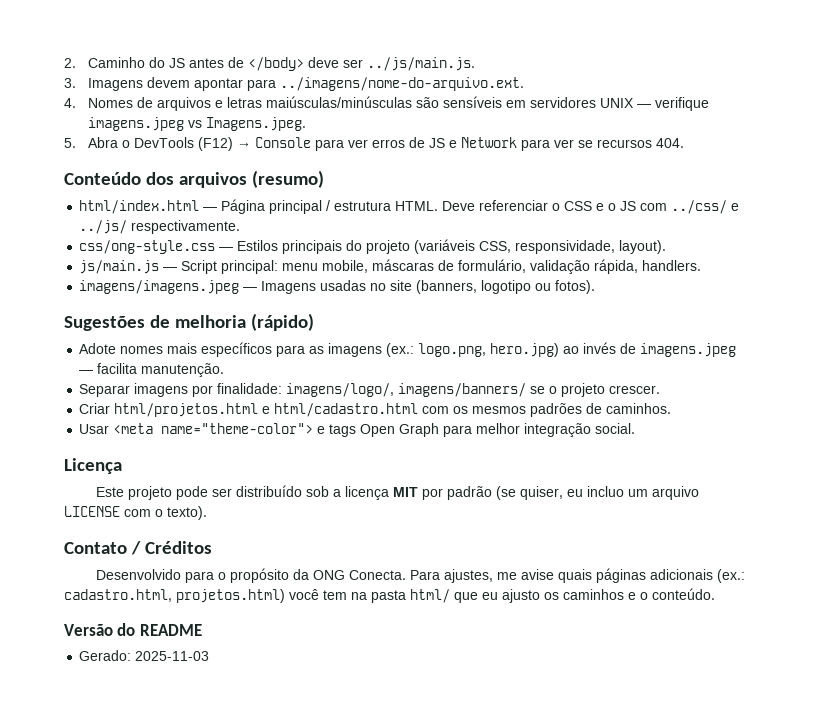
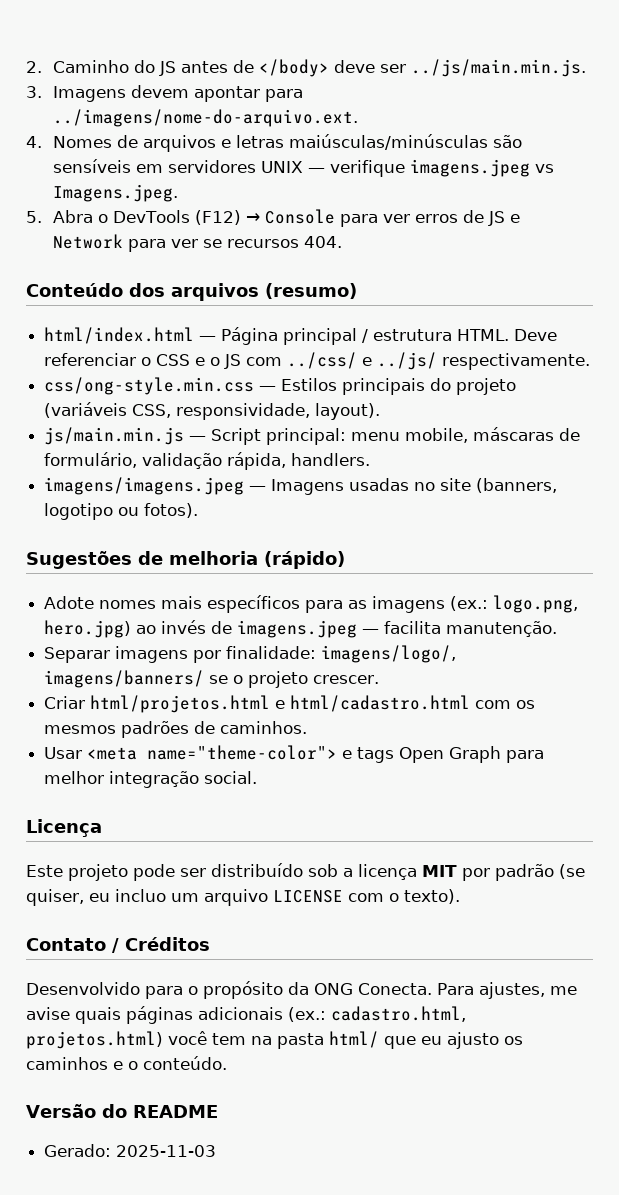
[366,57,475,71] ../js/main.js. -> [410,59,586,77] ../js/main.min.js.
[79,240,216,254] css/ong-style.css -> [44,377,255,395] css/ong-style.min.css
[79,260,160,274] js/main.js -> [44,427,185,445] js/main.min.js

